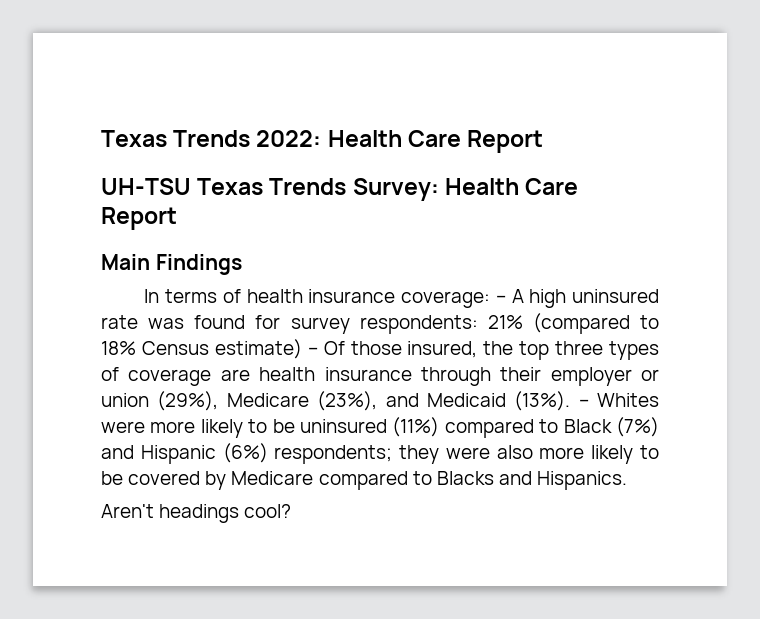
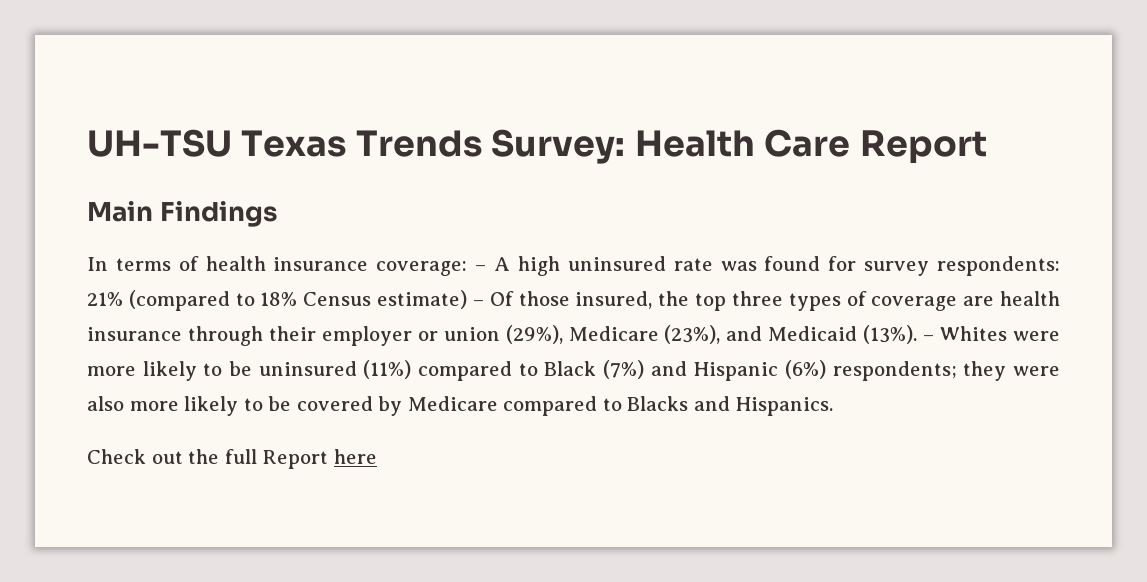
[101,130,544,153] Texas Trends 2022: Health Care Report // -> (87, 143) none
[101,504,292,523] Aren't headings cool? -> [87,449,377,469] Check out the full Report here

